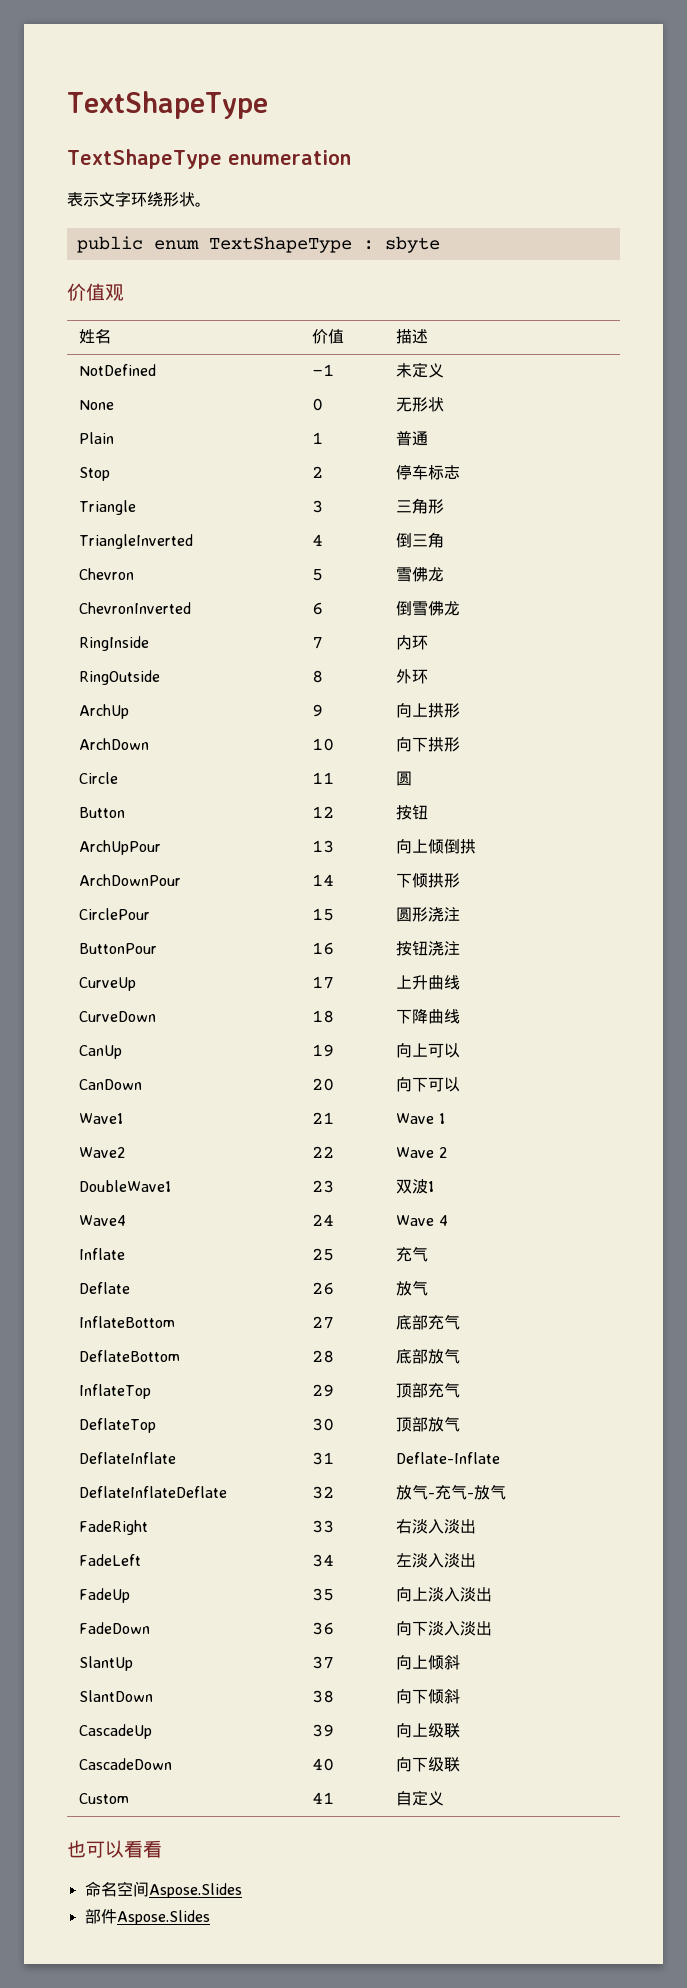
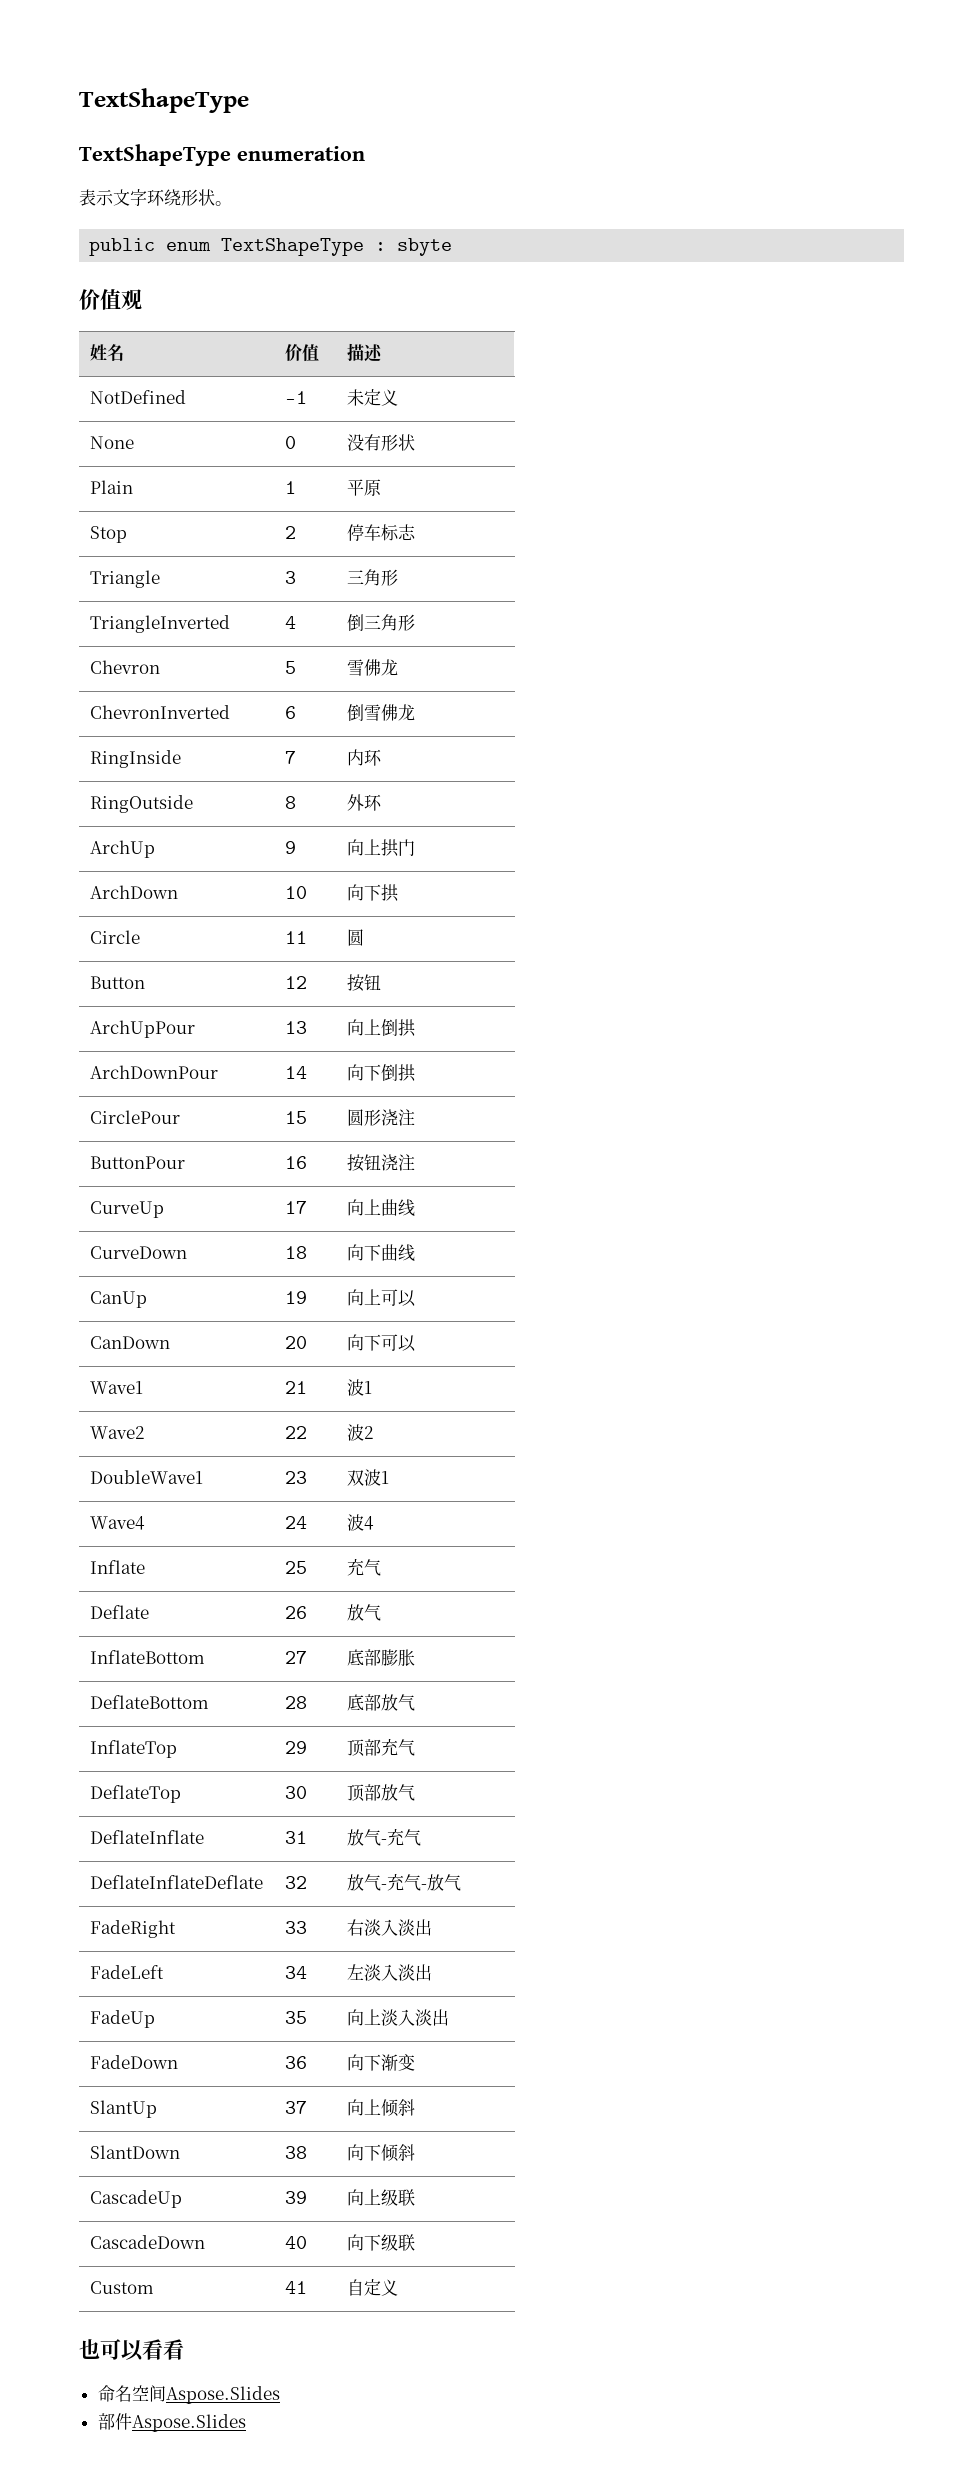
[395,397,412,412] 无 -> [346,434,381,451] 没有
[395,431,428,446] 普通 -> [346,479,381,496] 平原
(444, 540) none -> [397,614,415,631] 形
[443,703,460,718] 形 -> [397,839,415,856] 门
[443,737,460,752] 形 -> (399, 893) none
[427,839,444,854] 倾 -> (381, 1027) none
[395,873,460,888] 下倾拱形 -> [346,1064,416,1082] 向下倒拱
[395,975,428,990] 上升 -> [346,1199,381,1216] 向上
[395,1009,428,1024] 下降 -> [346,1244,381,1261] 向下
[395,1113,434,1124] Wave -> [346,1379,364,1396] 波
[395,1147,434,1158] Wave -> [346,1424,364,1441] 波
[395,1215,434,1226] Wave -> [346,1514,364,1531] 波
[427,1314,460,1330] 充气 -> [380,1649,415,1667] 膨胀
[395,1452,500,1464] Deflate-Inflate -> [346,1828,421,1846] 放气-充气
[427,1621,492,1636] 淡入淡出 -> [380,2054,415,2071] 渐变

